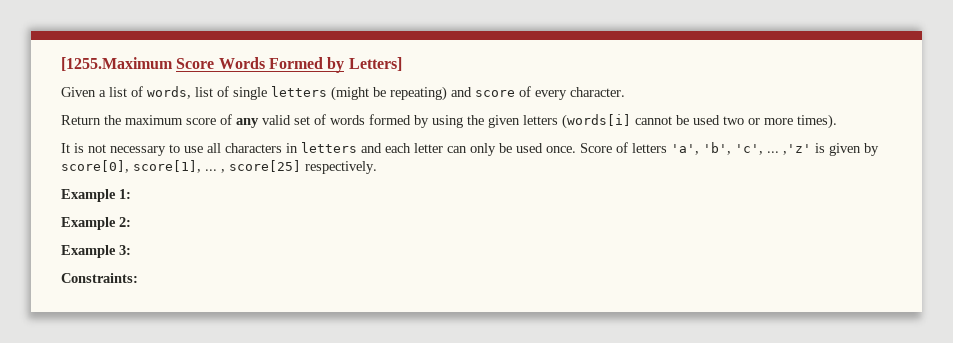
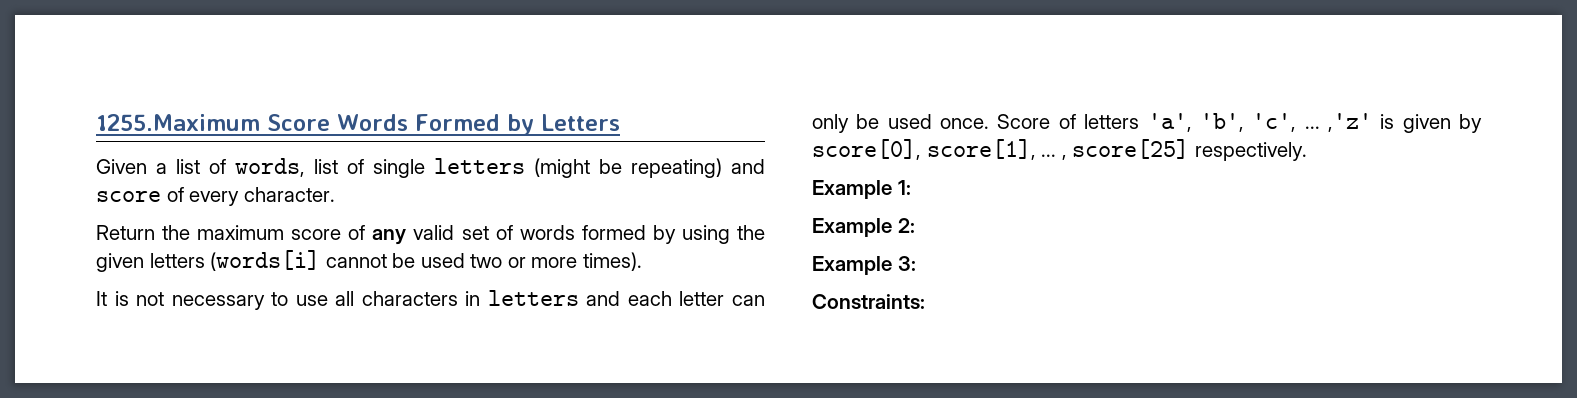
[61,57,173,71] [1255.Maximum -> [96,114,260,131] 1255.Maximum
[348,57,402,71] Letters] -> [540,114,620,131] Letters

